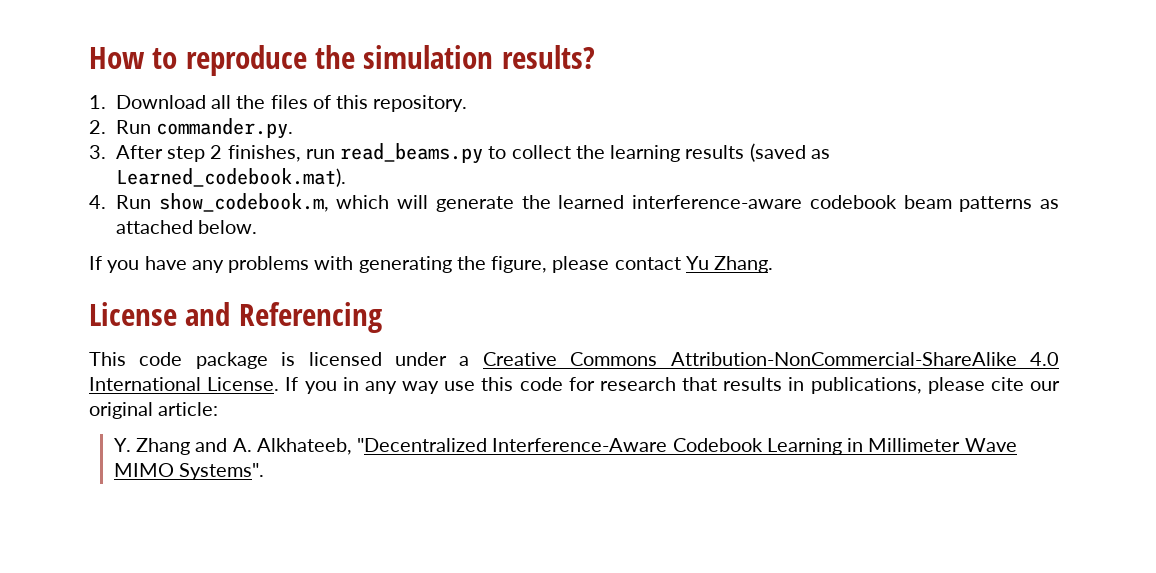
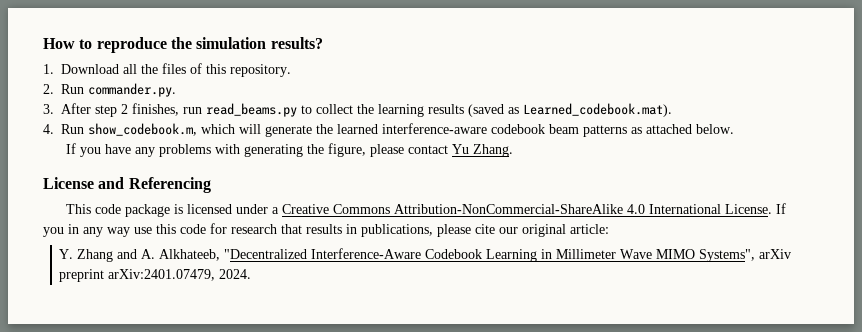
[178,463,264,480] Systems". -> [699,249,792,262] [59,269,252,282] Systems", arXiv preprint arXiv:2401.07479, 2024.

